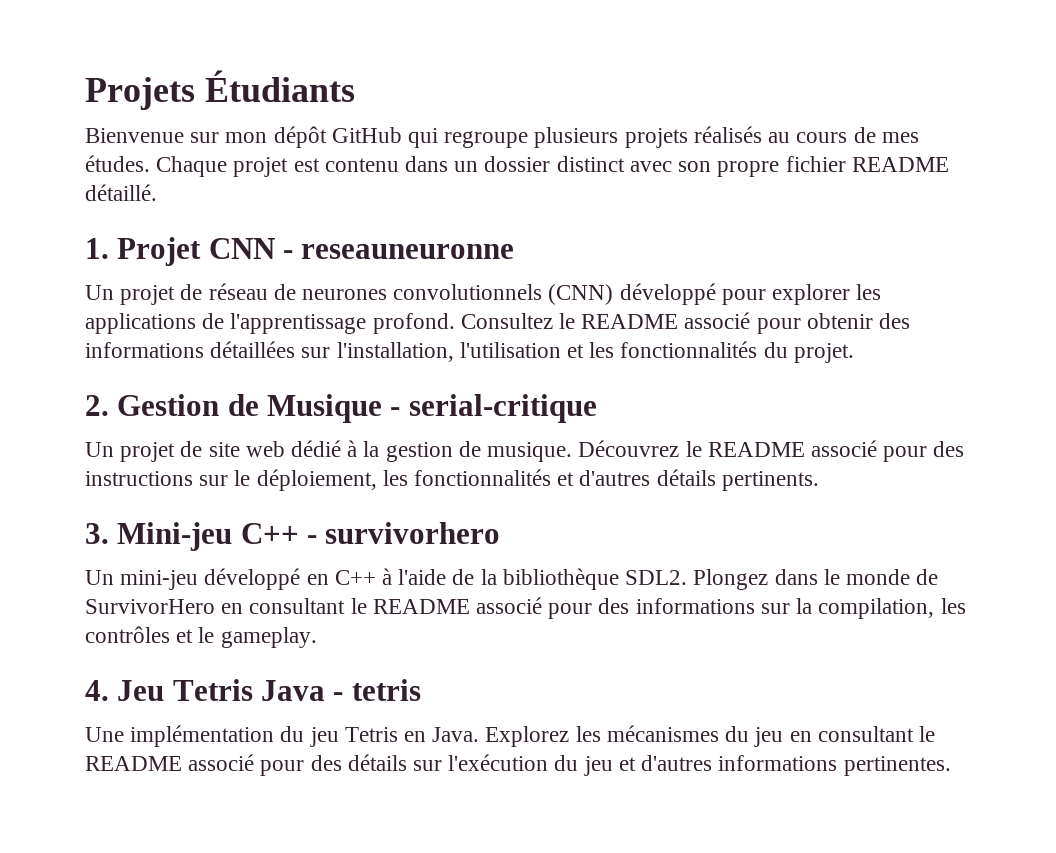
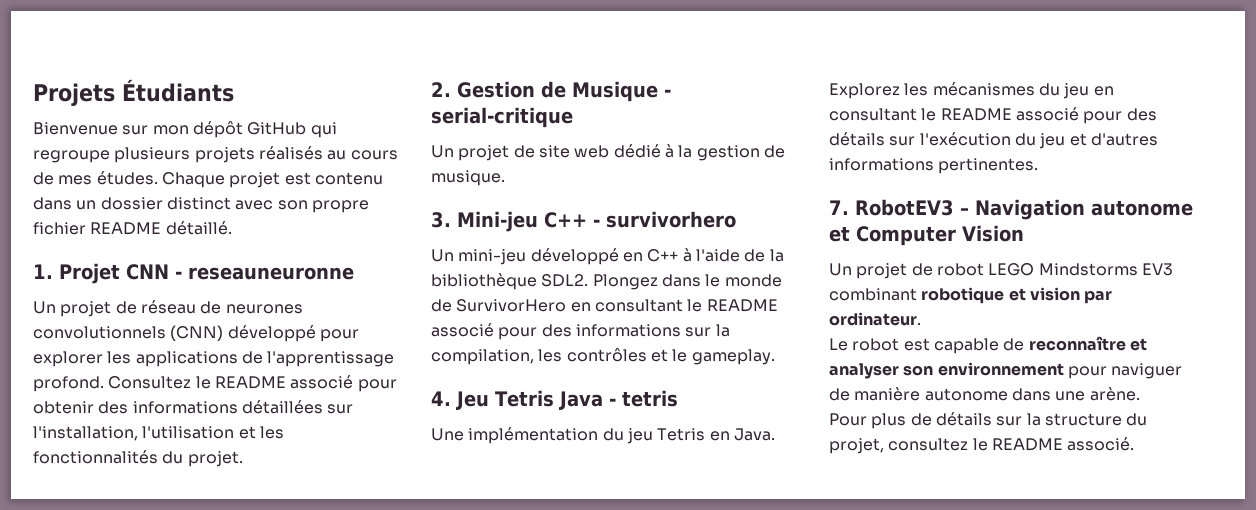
[578,440,965,462] [85,469,819,491] Découvrez le README associé pour des instructions sur le déploiement, les fonctionnalités et d'autres détails pertinents. -> (505, 178) none
(951, 766) none -> [829,199,1193,220] [829,225,1024,246] [829,263,1173,279] [829,287,1113,304] [829,312,921,326] [829,336,1147,354] [829,362,1183,379] [829,387,1140,401] [829,412,1148,429] [829,437,1135,454] // 7. RobotEV3 – Navigation autonome et Computer Vision // Un projet de robot LEGO Mindstorms EV3 combinant robotique et vision par ordinateur. // Le robot est capable de reconnaître et analyser son environnement pour naviguer de manière autonome dans une arène. // Pour plus de détails sur la structure du projet, consultez le README associé.

